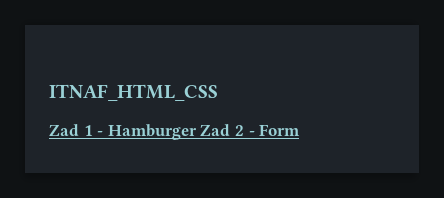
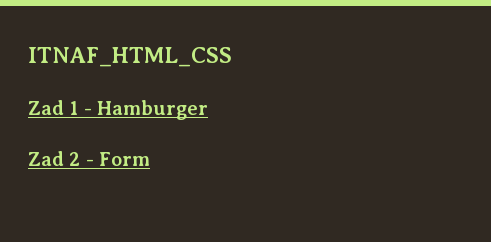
(197, 132) none -> (209, 110) //

